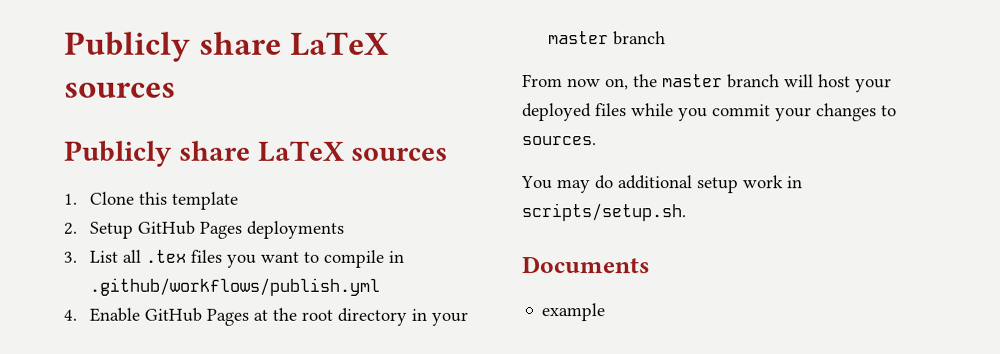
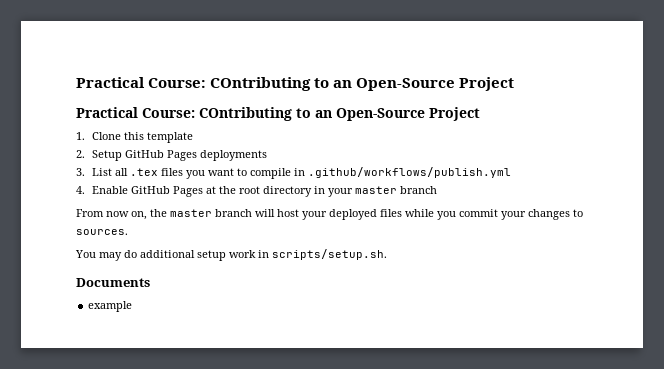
[64,31,390,62] [64,82,176,98] [64,140,449,167] Publicly share LaTeX sources // Publicly share LaTeX sources -> [76,77,515,91] [76,107,480,121] Practical Course: COntributing to an Open-Source Project // Practical Course: COntributing to an Open-Source Project

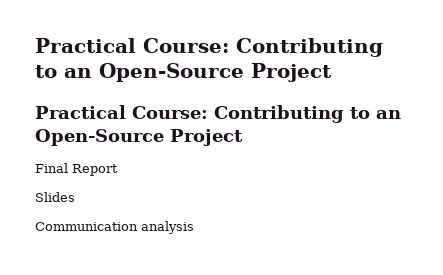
[76,77,312,91] Practical Course: COntributing -> [35,38,383,57] Practical Course: Contributing
[199,107,480,121] [76,132,194,143] [76,150,268,161] [76,167,512,179] [76,186,438,197] [76,209,583,220] [76,229,128,235] [75,249,387,261] [76,278,150,287] [88,301,133,312] COntributing to an Open-Source Project // 1. Clone this template // 2. Setup GitHub Pages deployments // 3. List all .tex files you want to compile in .github/workflows/publish.yml // 4. Enable GitHub Pages at the root directory in your master branch // From now on, the master branch will host your deployed files while you commit your changes to sources. // You may do additional setup work in scripts/setup.sh. // Documents // example -> [214,105,401,123] [35,129,243,146] [35,163,118,176] [35,192,75,202] [35,221,194,234] Contributing to an Open-Source Project // Final Report // Slides // Communication analysis

